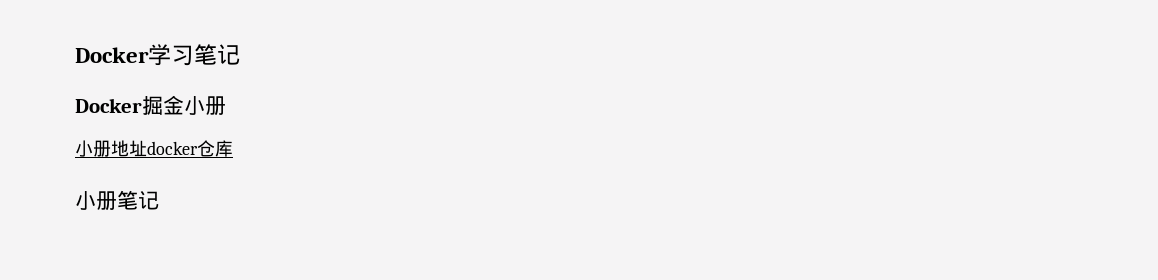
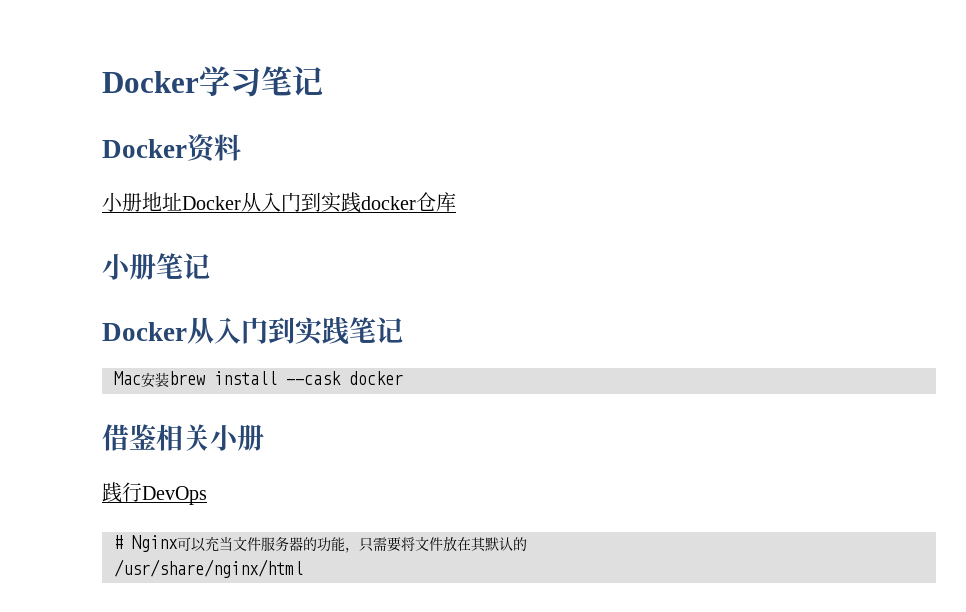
[142,95,226,115] 掘金小册 -> [187,134,241,163] 资料
(147, 148) none -> [182,192,361,213] Docker从入门到实践
(159, 200) none -> [102,316,403,345] [114,371,403,388] [102,424,264,451] [102,482,207,505] [114,535,527,553] [114,559,303,578] // Docker从入门到实践笔记 // Mac安装brew install --cask docker // 借鉴相关小册 // 践行DevOps // # Nginx可以充当文件服务器的功能，只需要将文件放在其默认的 // /usr/share/nginx/html

